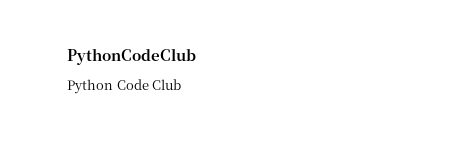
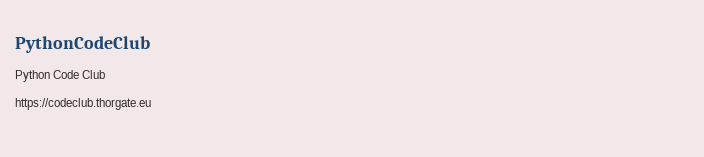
(182, 84) none -> [15,98,151,110] // https://codeclub.thorgate.eu

